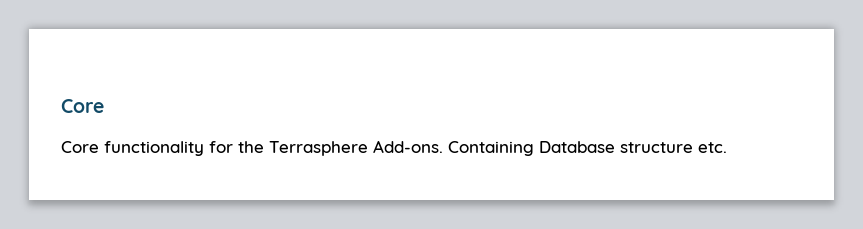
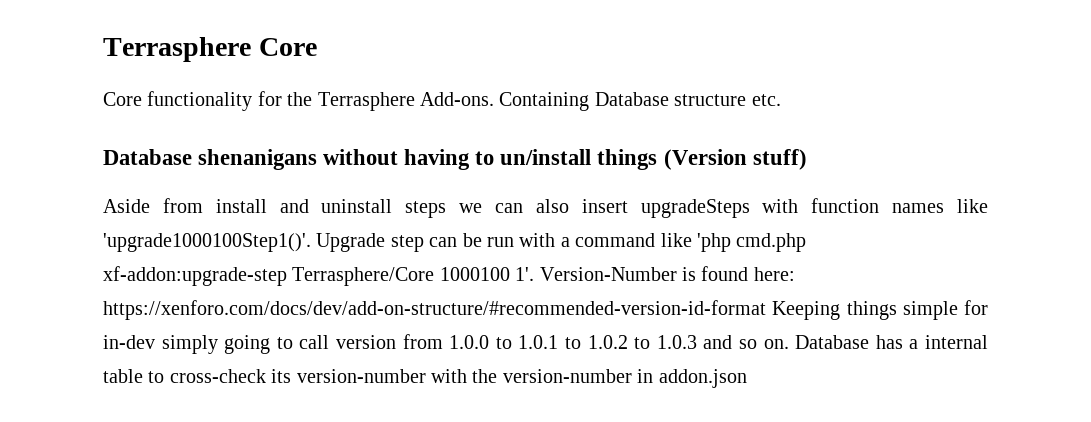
(61, 106) none -> [103,37,251,62] Terrasphere
(727, 147) none -> [103,149,807,170] [103,198,988,218] [103,233,807,252] [103,266,795,286] [103,300,988,320] [103,334,989,354] [103,369,747,388] // Database shenanigans without having to un/install things (Version stuff) // Aside from install and uninstall steps we can also insert upgradeSteps with function names like 'upgrade1000100Step1()'. Upgrade step can be run with a command like 'php cmd.php xf-addon:upgrade-step Terrasphere/Core 1000100 1'. Version-Number is found here: https://xenforo.com/docs/dev/add-on-structure/#recommended-version-id-format Keeping things simple for in-dev simply going to call version from 1.0.0 to 1.0.1 to 1.0.2 to 1.0.3 and so on. Database has a internal table to cross-check its version-number with the version-number in addon.json

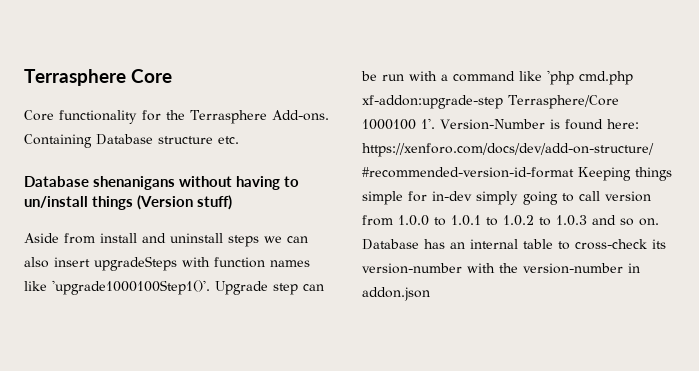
[909,339,919,349] a -> [450,242,465,249] an

